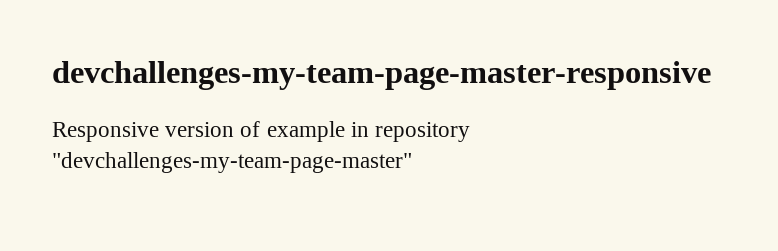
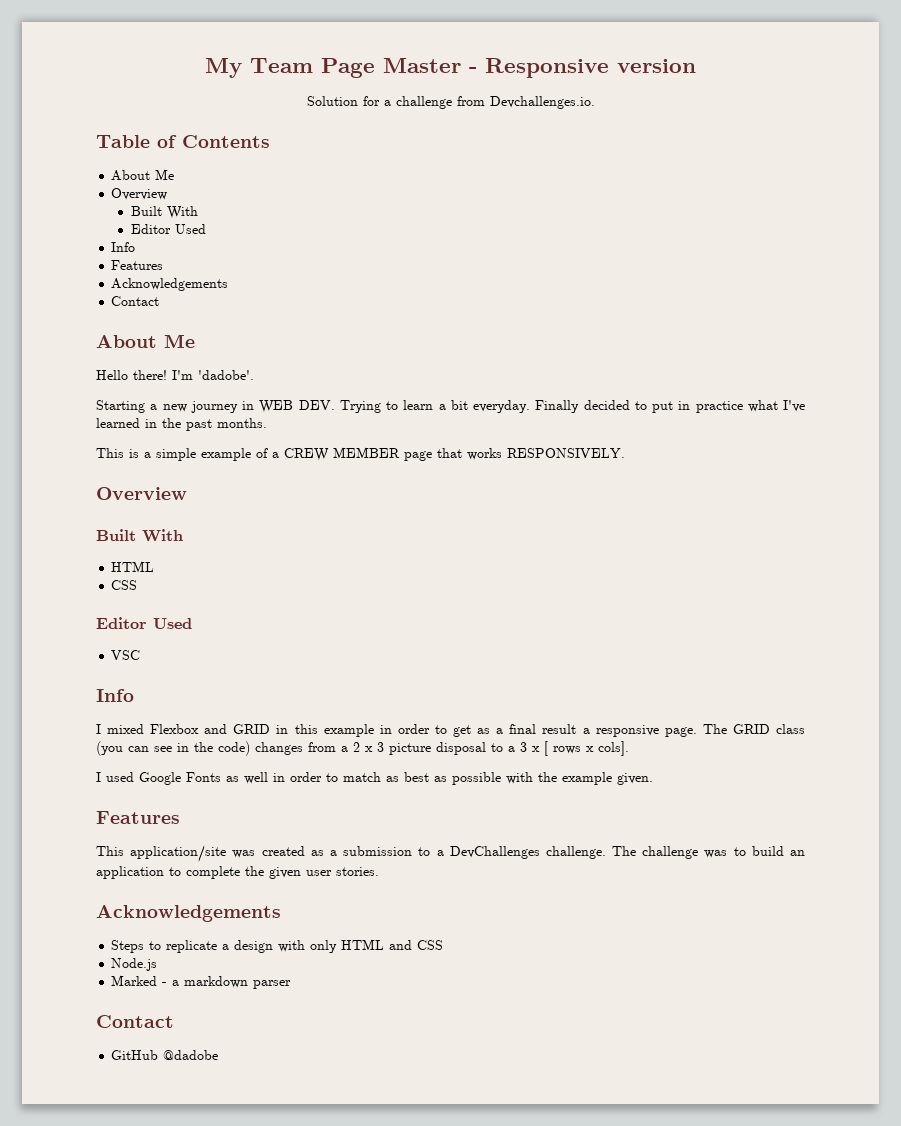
[52,61,711,90] [52,121,471,142] [52,152,412,173] devchallenges-my-team-page-master-responsive // Responsive version of example in repository "devchallenges-my-team-page-master" -> [205,58,696,78] [306,96,595,109] [96,135,270,148] [111,169,175,181] [111,188,168,200] [130,206,198,219] [130,224,206,234] [111,242,136,252] [111,260,164,270] [111,278,229,291] [111,296,160,306] [96,334,195,348] [96,370,254,380] [96,400,805,413] [96,418,267,431] [96,447,625,461] [96,487,187,500] [96,529,183,542] [111,561,155,572] [111,580,138,590] [96,617,192,629] [111,650,141,660] [96,689,134,702] [96,724,805,737] [96,741,629,756] [96,772,653,785] [96,811,180,824] [96,845,805,862] [96,866,379,879] [96,905,281,922] [111,939,444,953] [111,958,158,971] [111,975,292,989] [96,1015,174,1028] [111,1050,219,1060] My Team Page Master - Responsive version // Solution for a challenge from Devchallenges.io. // Table of Contents // About Me // Overview // Built With // Editor Used // Info // Features // Acknowledgements // Contact // About Me // Hello there! I'm 'dadobe'. // Starting a new journey in WEB DEV. Trying to learn a bit everyday. Finally decided to put in practice what I've learned in the past months. // This is a simple example of a CREW MEMBER page that works RESPONSIVELY. // Overview // Built With // HTML // CSS // Editor Used // VSC // Info // I mixed Flexbox and GRID in this example in order to get as a final result a responsive page. The GRID class (you can see in the code) changes from a 2 x 3 picture disposal to a 3 x [ rows x cols]. // I used Google Fonts as well in order to match as best as possible with the example given. // Features // This application/site was created as a submission to a DevChallenges challenge. The challenge was to build an application to complete the given user stories. // Acknowledgements // Steps to replicate a design with only HTML and CSS // Node.js // Marked - a markdown parser // Contact // GitHub @dadobe

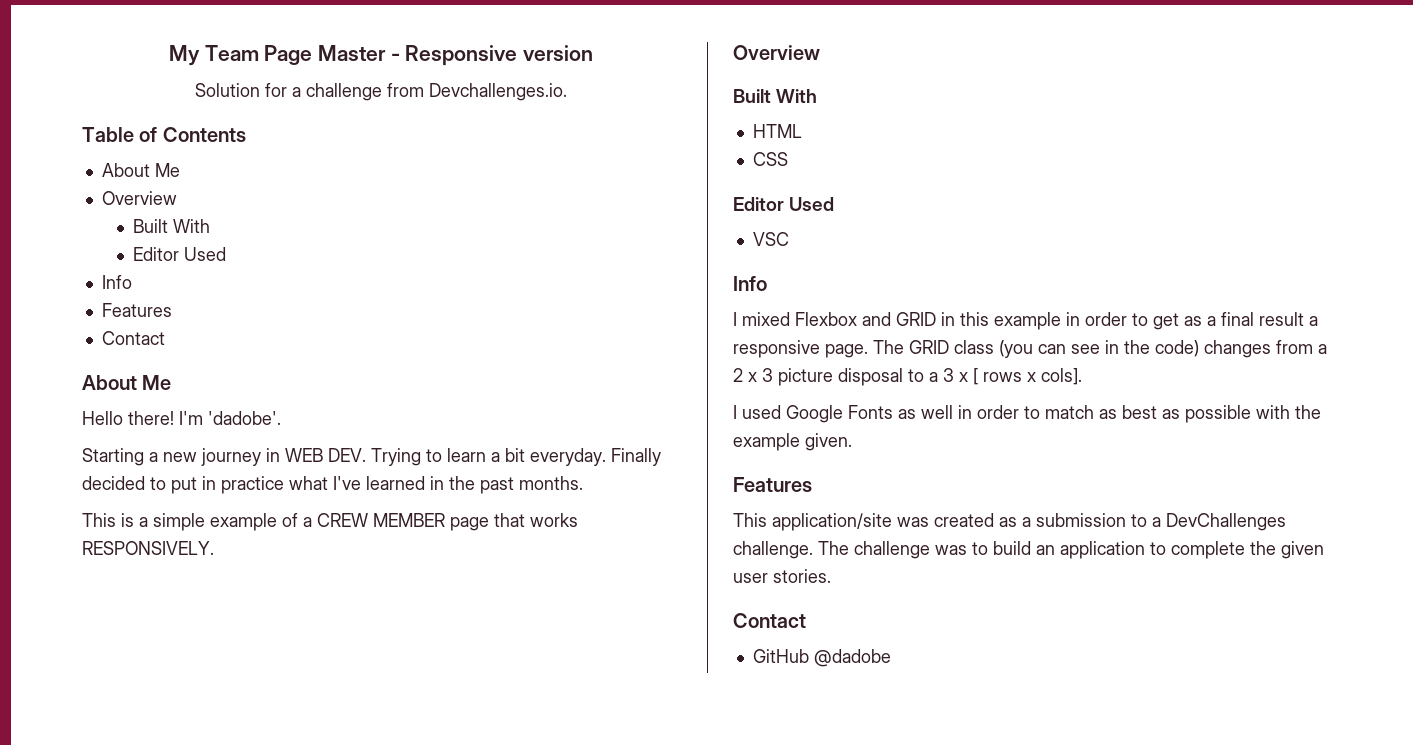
[111,278,229,291] // Acknowledgements -> (172, 310) none
[96,905,281,922] [111,939,444,953] [111,958,158,971] [111,975,292,989] // Acknowledgements // Steps to replicate a design with only HTML and CSS // Node.js // Marked - a markdown parser -> (831, 576) none

